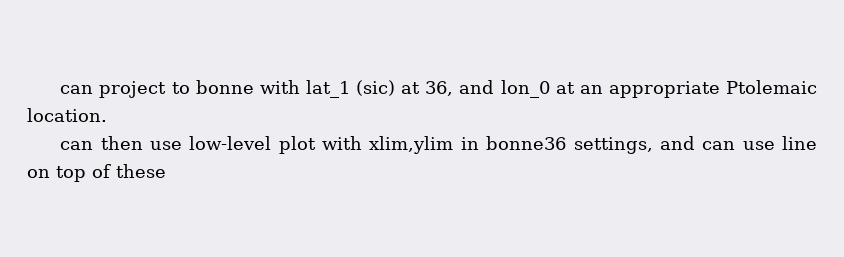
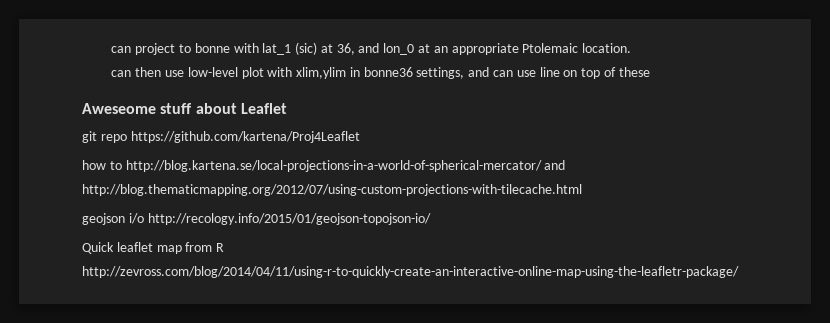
(166, 171) none -> [82,103,287,114] [82,131,360,143] [82,160,566,172] [82,184,582,196] [82,213,431,225] [82,242,225,254] [82,266,739,278] // Aweseome stuff about Leaflet // git repo https://github.com/kartena/Proj4Leaflet // how to http://blog.kartena.se/local-projections-in-a-world-of-spherical-mercator/ and http://blog.thematicmapping.org/2012/07/using-custom-projections-with-tilecache.html // geojson i/o http://recology.info/2015/01/geojson-topojson-io/ // Quick leaflet map from R http://zevross.com/blog/2014/04/11/using-r-to-quickly-create-an-interactive-online-map-using-the-leafletr-package/

